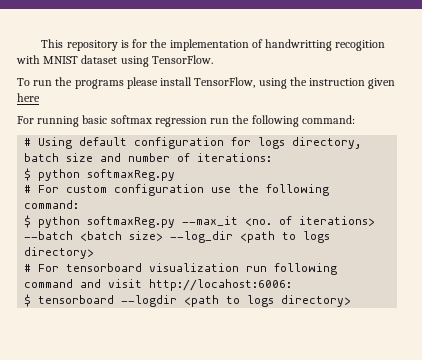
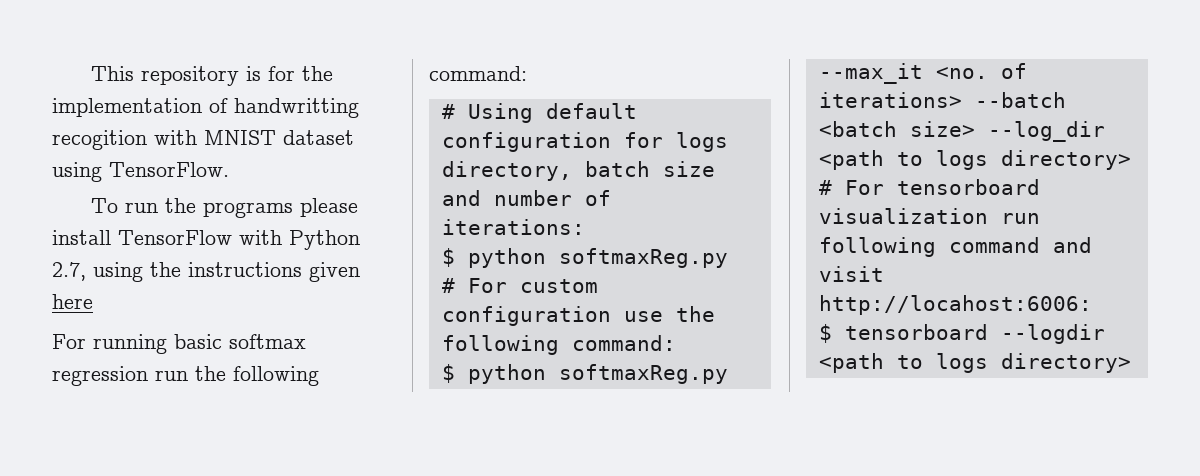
[194,77,256,88] TensorFlow, -> [118,230,360,250] [52,262,86,281] TensorFlow with Python 2.7,
[309,78,366,86] instruction -> [188,262,302,277] instructions

